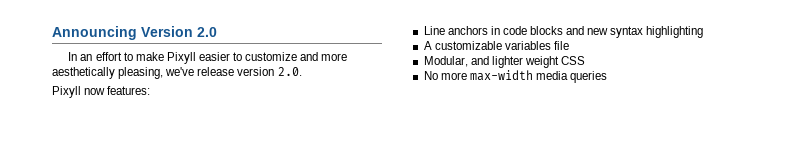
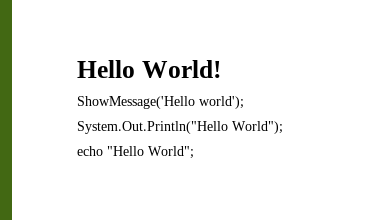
[52,26,217,40] [68,52,348,64] [52,67,302,79] [52,86,151,98] [423,26,704,38] [423,41,569,50] [423,56,586,68] [423,70,608,83] Announcing Version 2.0 // In an effort to make Pixyll easier to customize and more aesthetically pleasing, we've release version 2.0. // Pixyll now features: // Line anchors in code blocks and new syntax highlighting // A customizable variables file // Modular, and lighter weight CSS // No more max-width media queries -> [77,60,221,78] [77,96,244,109] [77,121,283,134] [77,146,194,159] Hello World! // ShowMessage('Hello world'); // System.Out.Println("Hello World"); // echo "Hello World";

